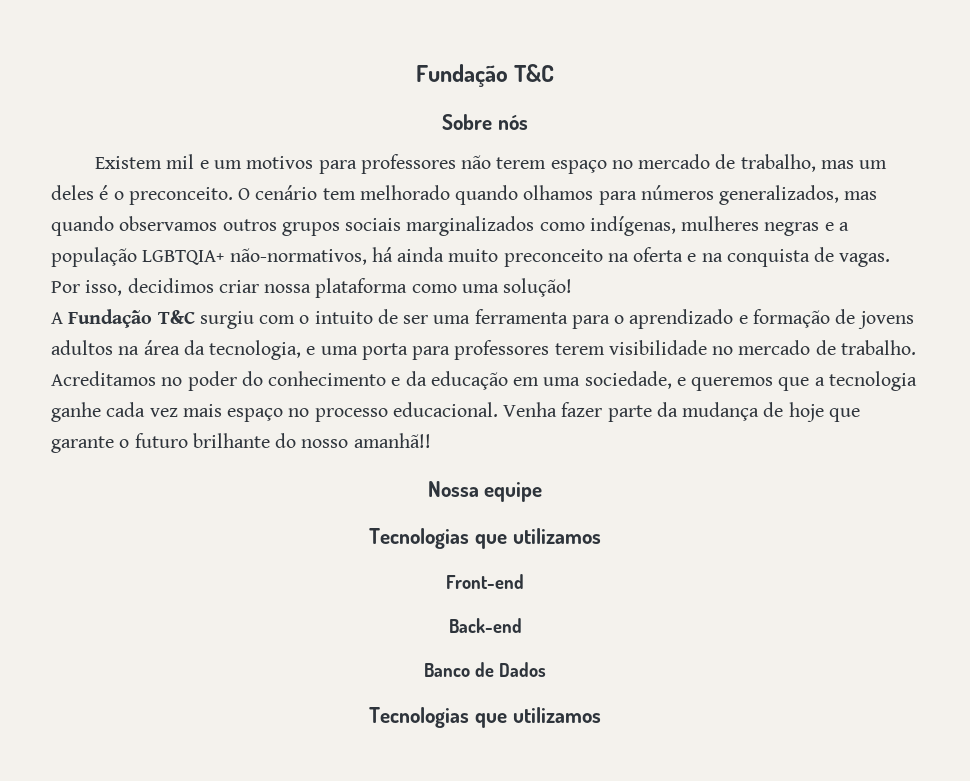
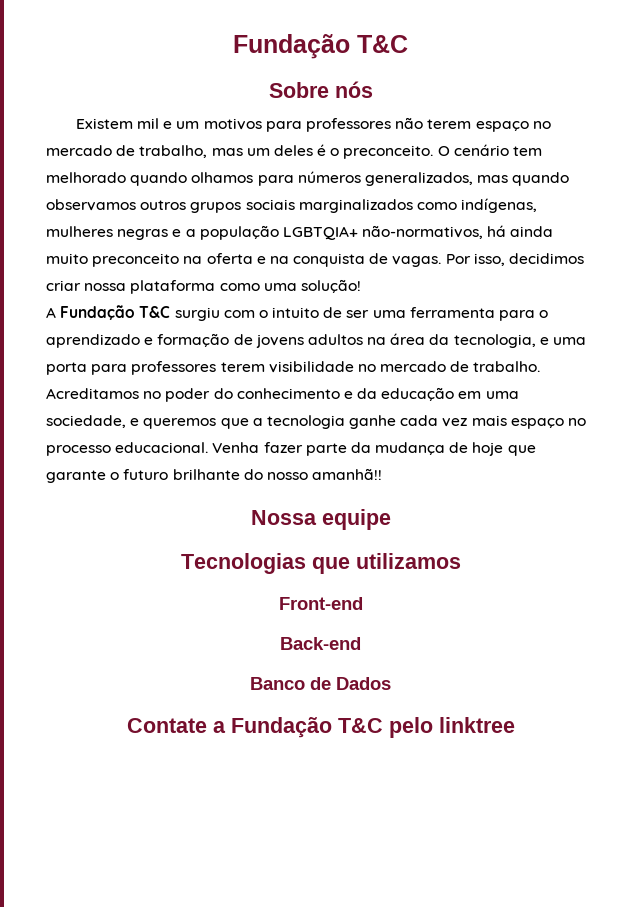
[369,707,601,728] Tecnologias que utilizamos -> [126,717,515,738] Contate a Fundação T&C pelo linktree

